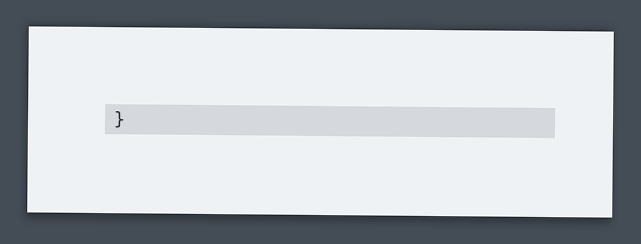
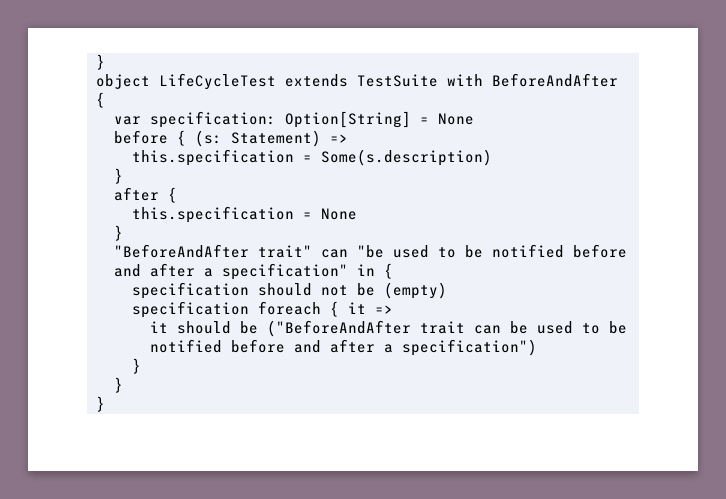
[113,111,125,129] } -> [96,54,105,70] [96,73,618,90] [96,92,105,108] [114,111,474,128] [114,130,348,147] [132,149,492,166] [114,168,123,184] [114,187,177,203] [132,206,357,223] [114,225,123,241] [114,244,627,258] [114,263,393,280] [132,282,447,299] [132,301,393,318] [150,320,627,337] [150,339,537,356] [132,358,141,374] [114,377,123,393] [96,396,105,412] } // object LifeCycleTest extends TestSuite with BeforeAndAfter { // var specification: Option[String] = None // before { (s: Statement) => // this.specification = Some(s.description) // } // after { // this.specification = None // } // "BeforeAndAfter trait" can "be used to be notified before and after a specification" in { // specification should not be (empty) // specification foreach { it => // it should be ("BeforeAndAfter trait can be used to be notified before and after a specification") // } // } // }

